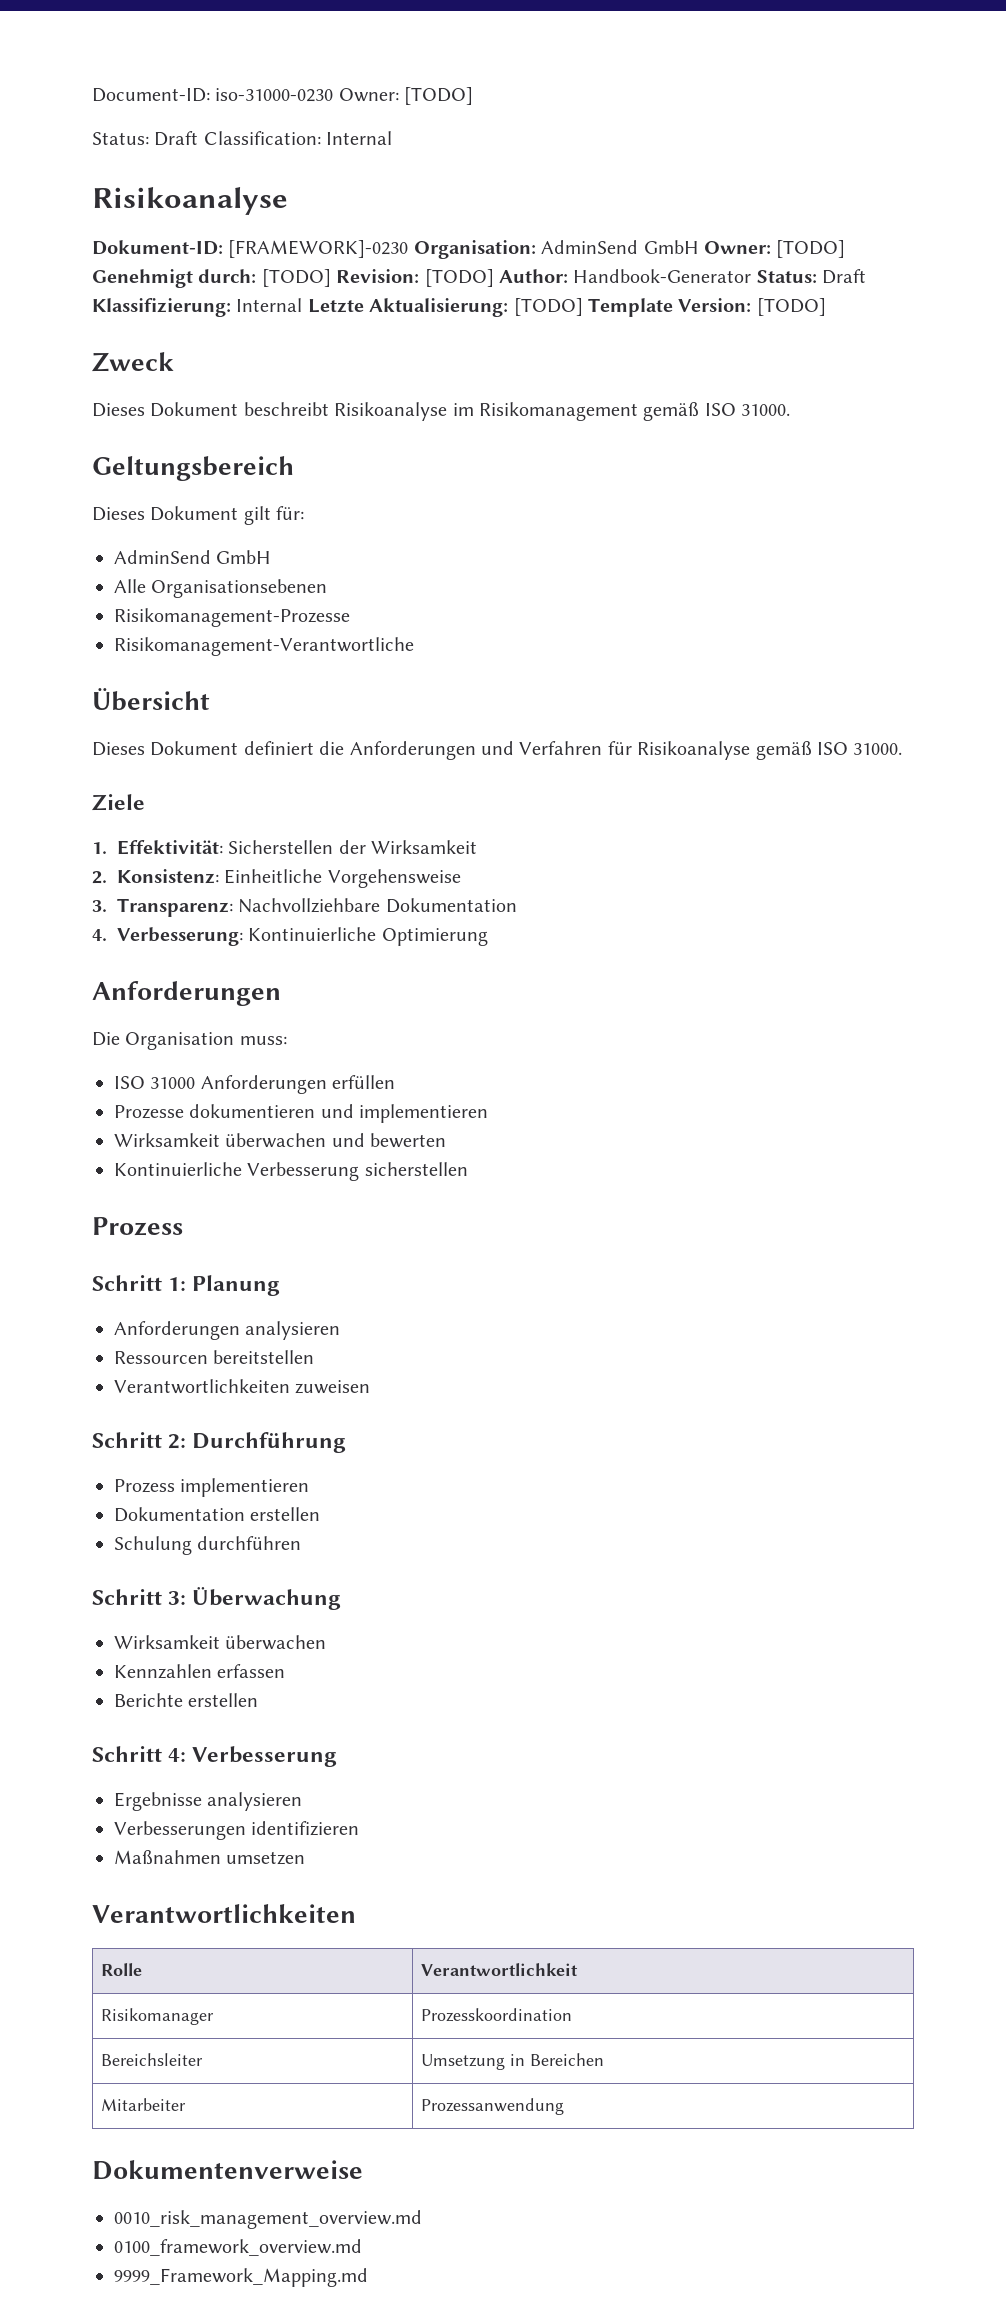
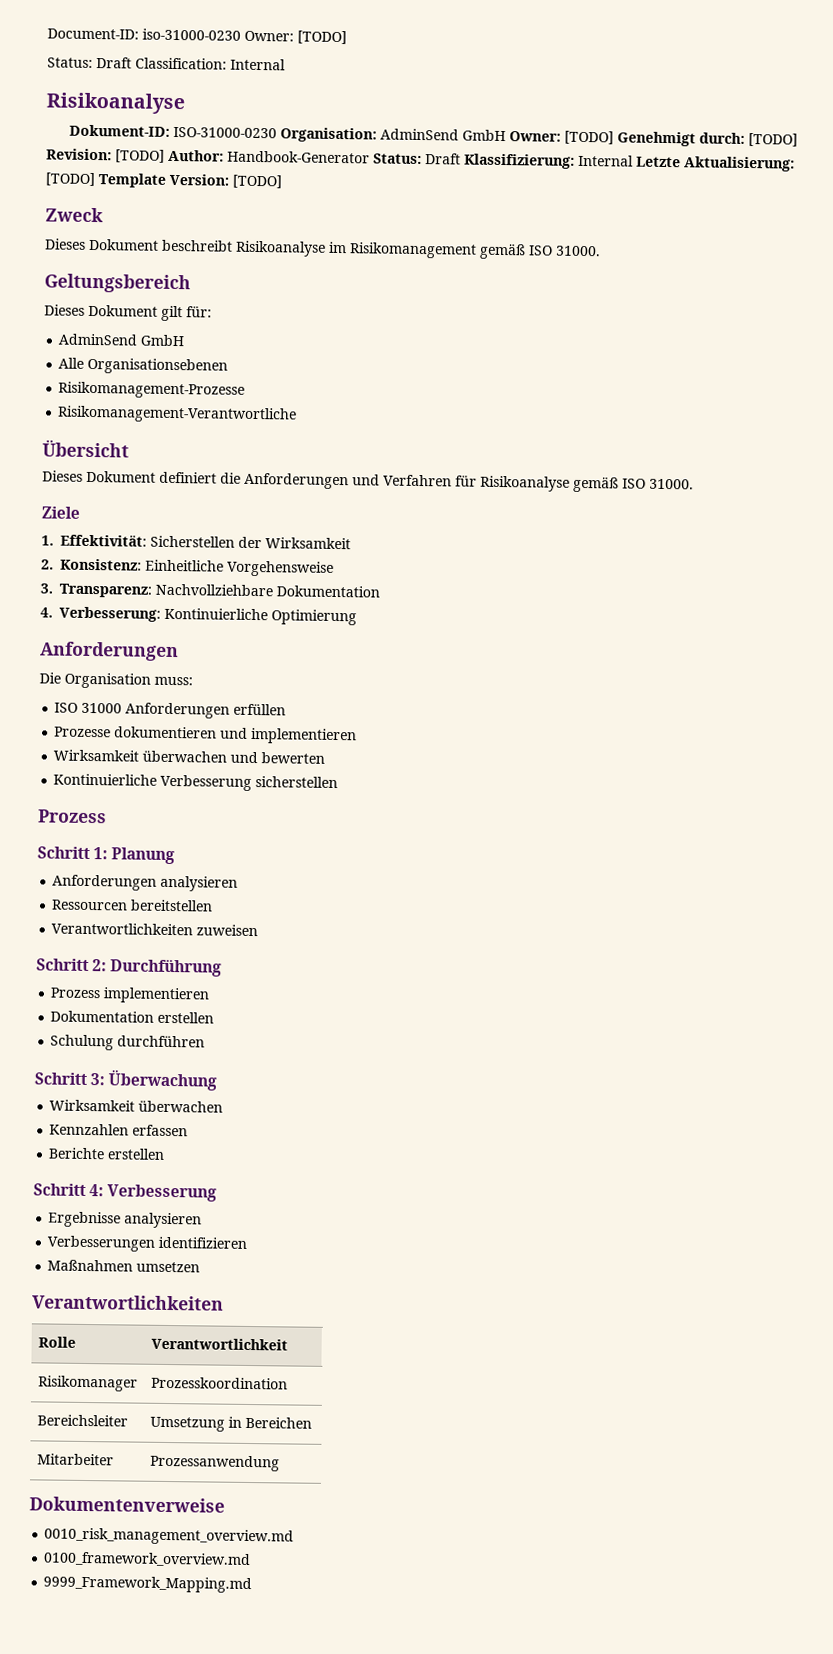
[228,240,409,258] [FRAMEWORK]-0230 -> [172,126,277,139] ISO-31000-0230

